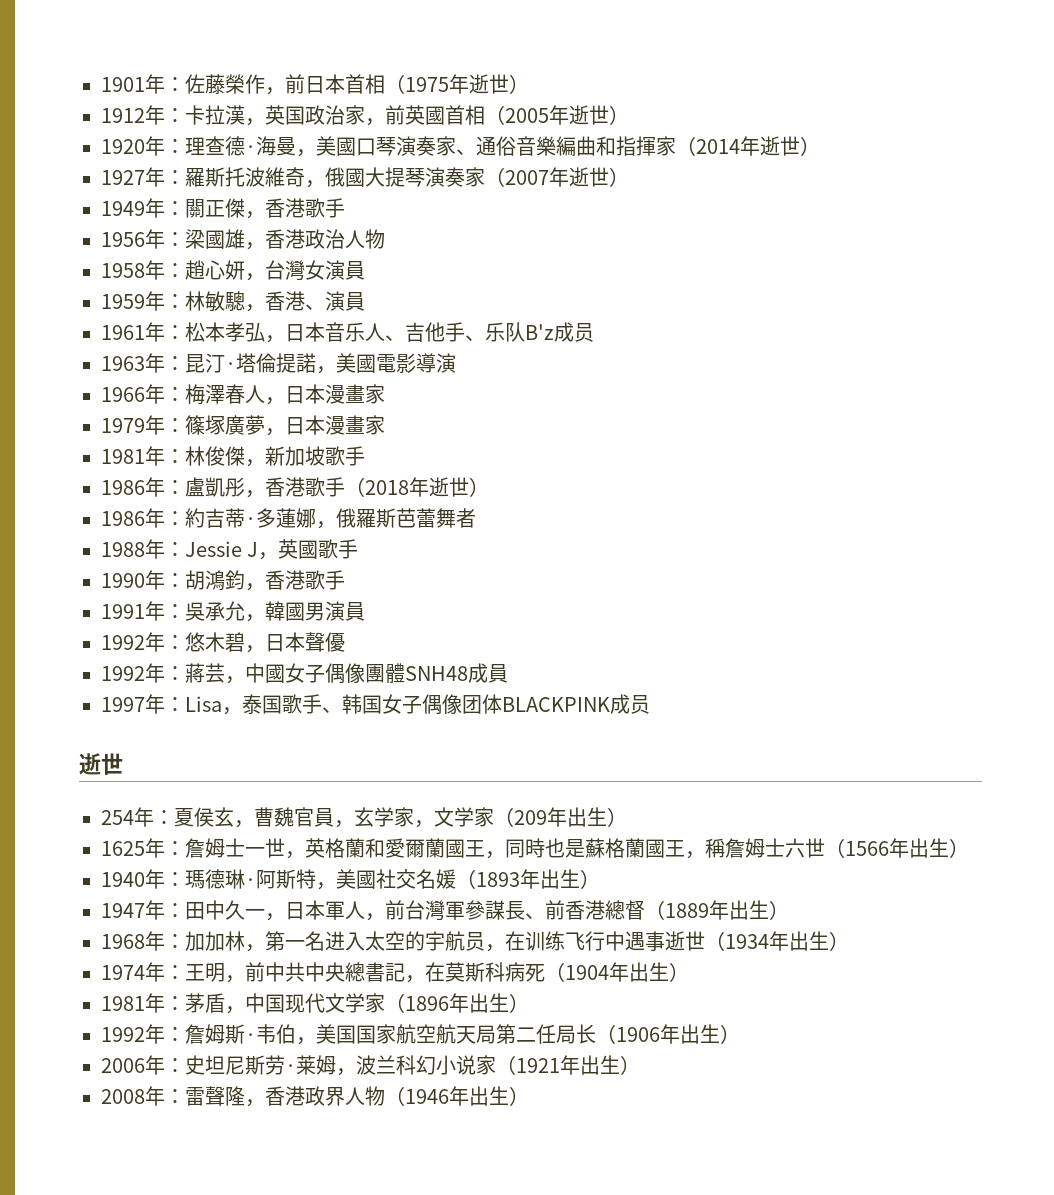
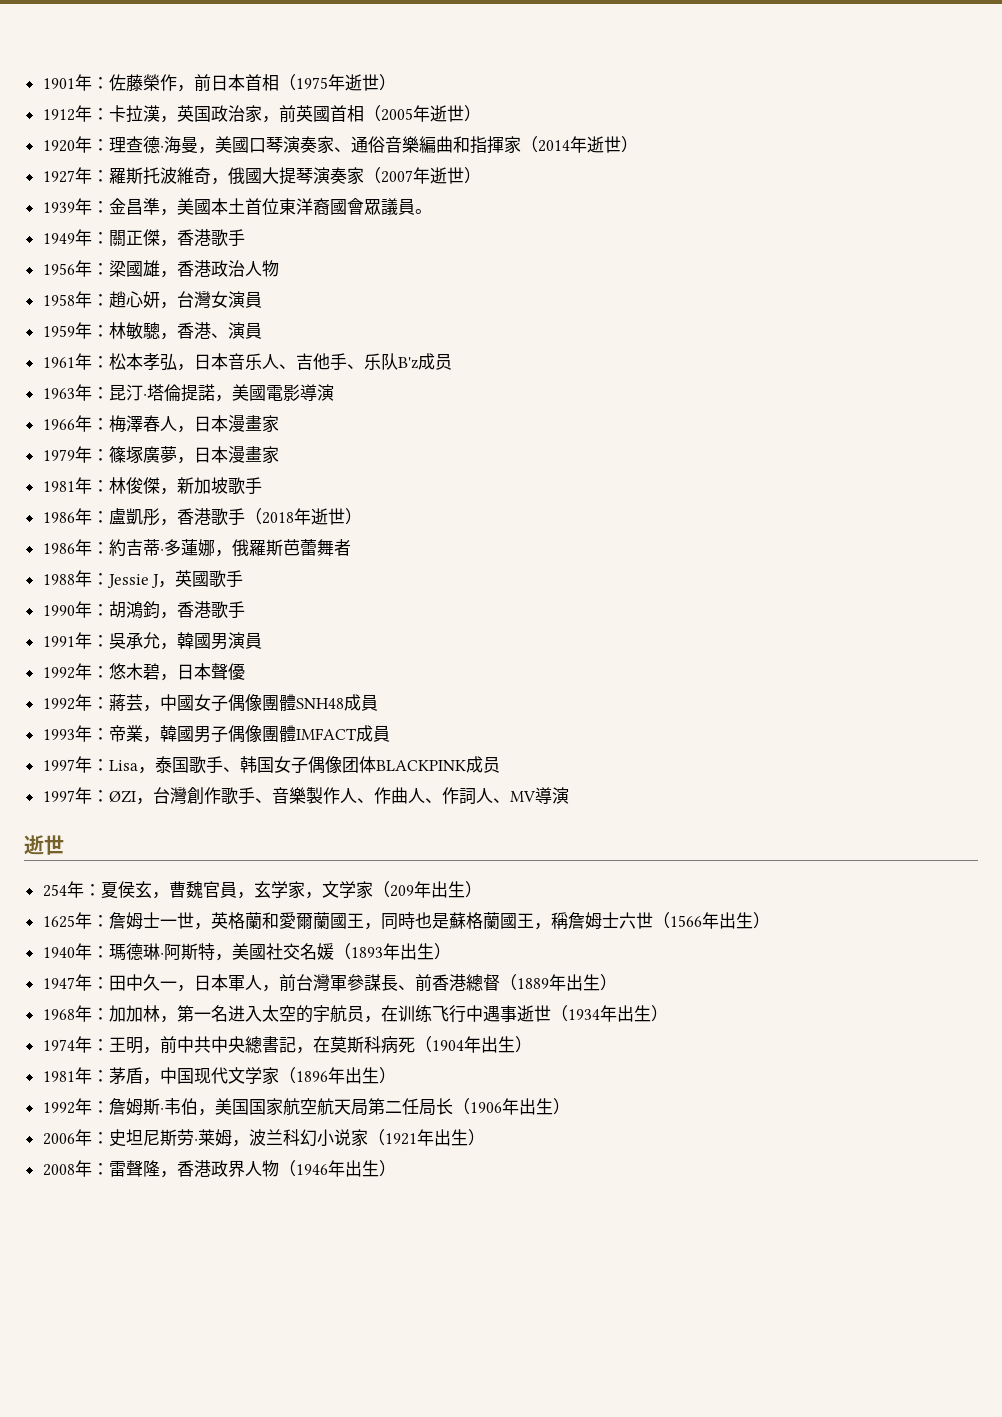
(629, 177) none -> [42,198,432,216] // 1939年：金昌準，美國本土首位東洋裔國會眾議員。
(508, 673) none -> [42,725,390,743] // 1993年：帝業，韓國男子偶像團體IMFACT成員
(650, 704) none -> [42,787,569,805] // 1997年：ØZI，台灣創作歌手、音樂製作人、作曲人、作詞人、MV導演

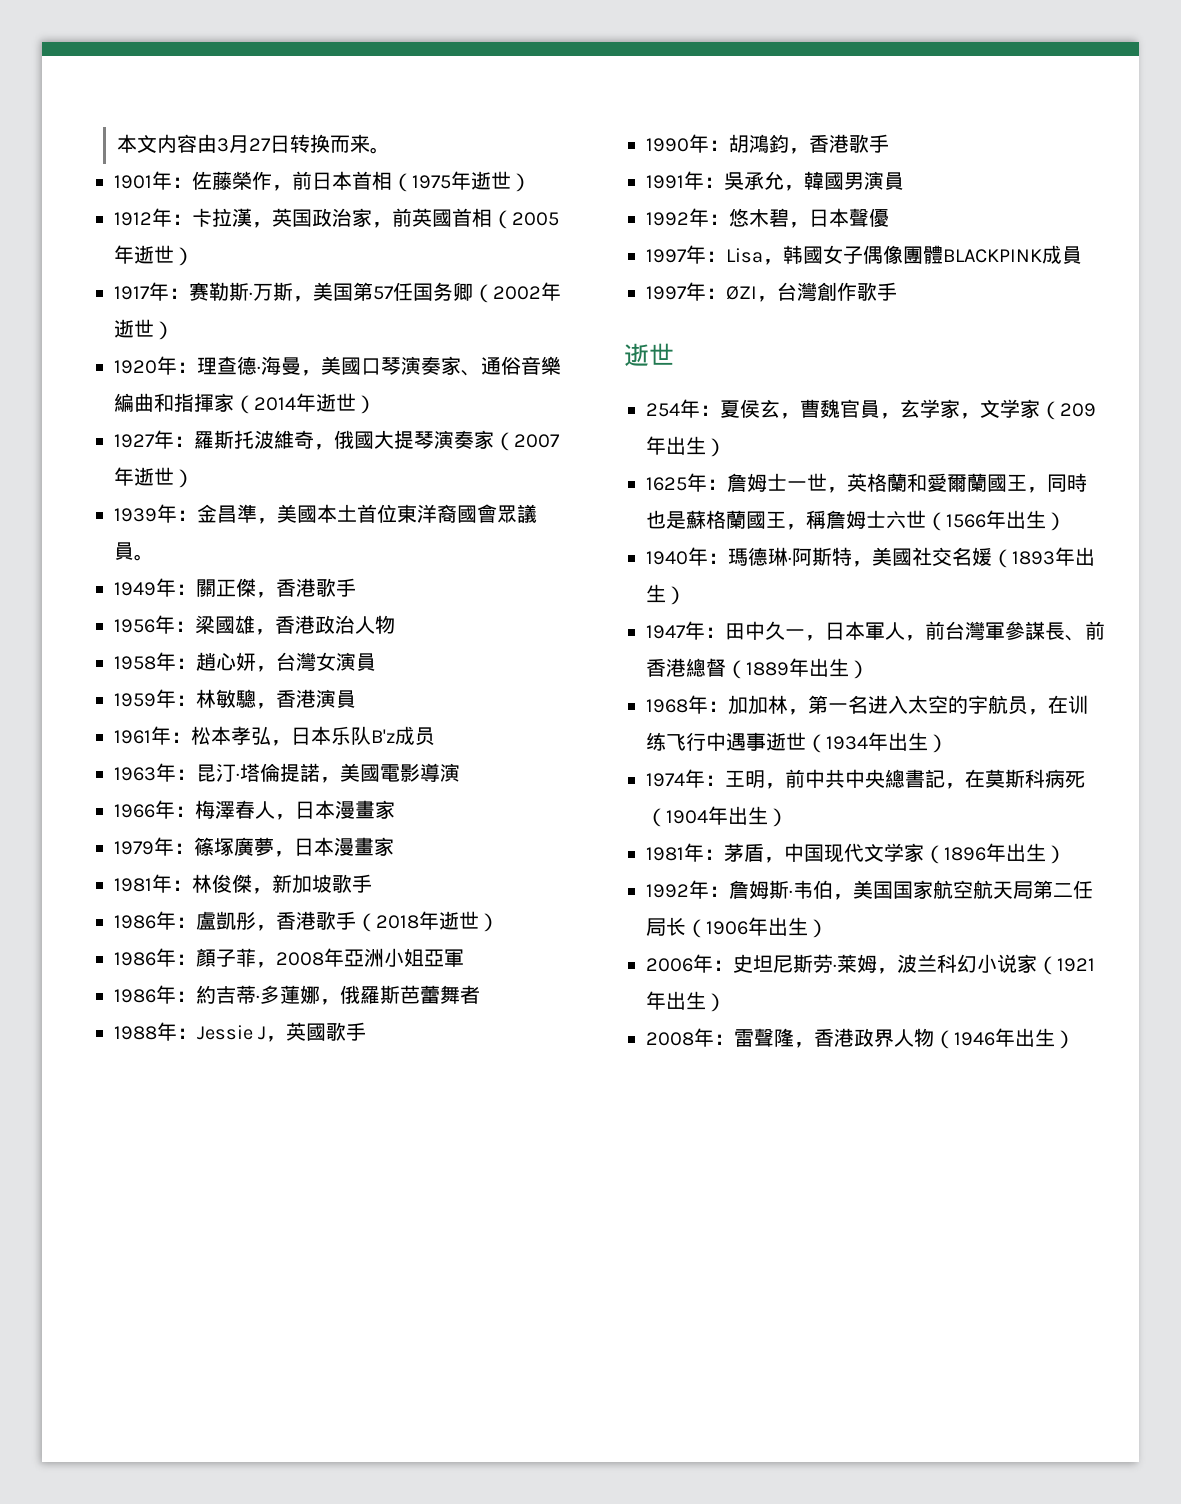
(42, 83) none -> [116,134,390,154] 本文内容由3月27日转换而来。 //
(481, 113) none -> [114,282,561,303] [114,319,174,340] // 1917年：赛勒斯·万斯，美国第57任国务卿（2002年逝世）
[210,333,228,338] 、 -> (316, 698) none
[227,353,364,371] 音乐人、吉他手、 -> (331, 735) none
(362, 516) none -> [114,948,464,968] // 1986年：顏子菲，2008年亞洲小姐亞軍
[42,694,177,712] 1992年：蔣芸，中 -> [646,245,803,265] 1997年：Lisa，韩
[295,694,378,711] [42,725,390,743] [42,756,500,774] SNH48成員 // 1993年：帝業，韓國男子偶像團體IMFACT成員 // 1997年：Lisa，泰国歌手、韩国女子偶像团体BLACKPINK成员 -> [943,245,1082,264] BLACKPINK成員
[254,787,569,804] 、音樂製作人、作曲人、作詞人、MV導演 -> (897, 291) none

